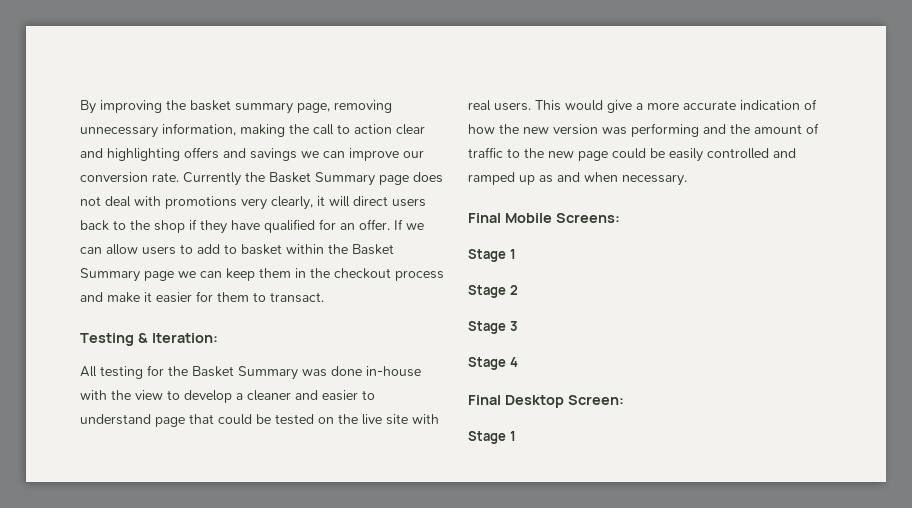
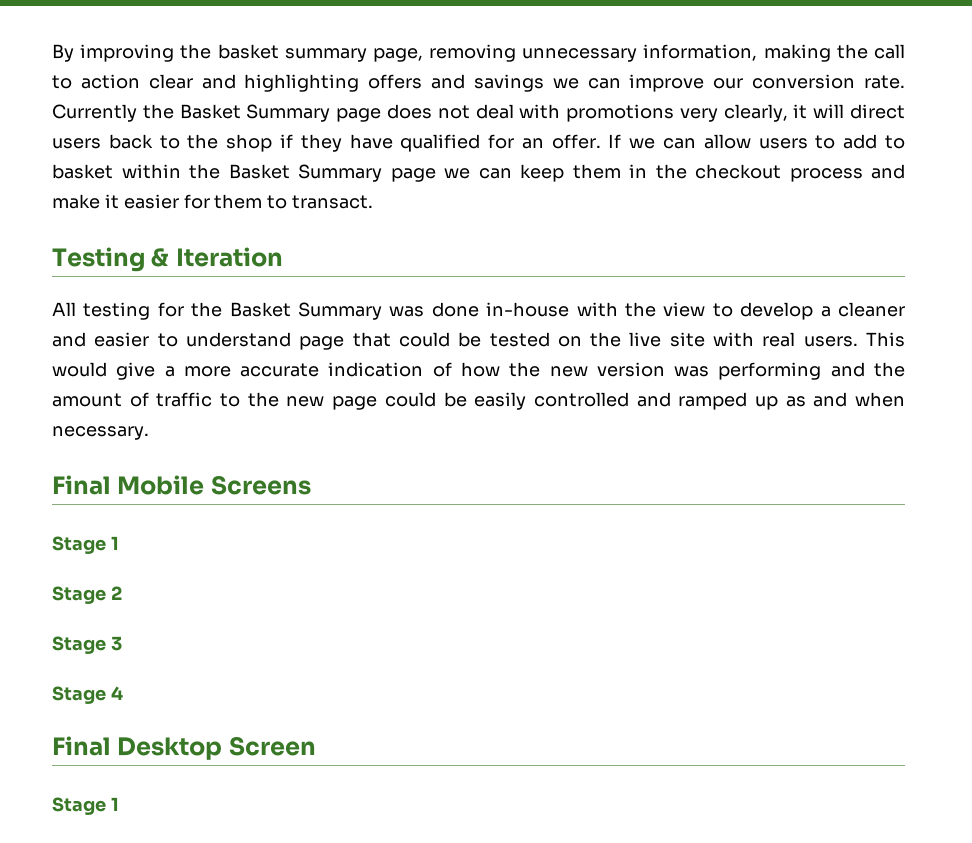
[151,333,218,343] Iteration: -> [175,247,283,267] Iteration
[555,213,620,223] Screens: -> [210,475,311,495] Screens
[567,395,624,405] Screen: -> [228,736,316,756] Screen

